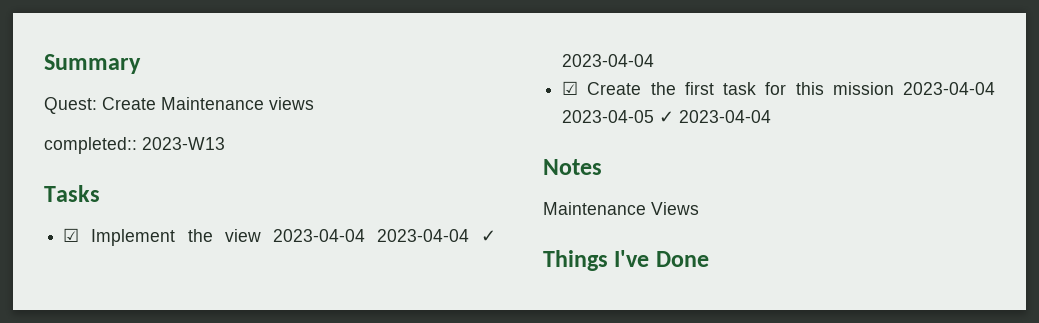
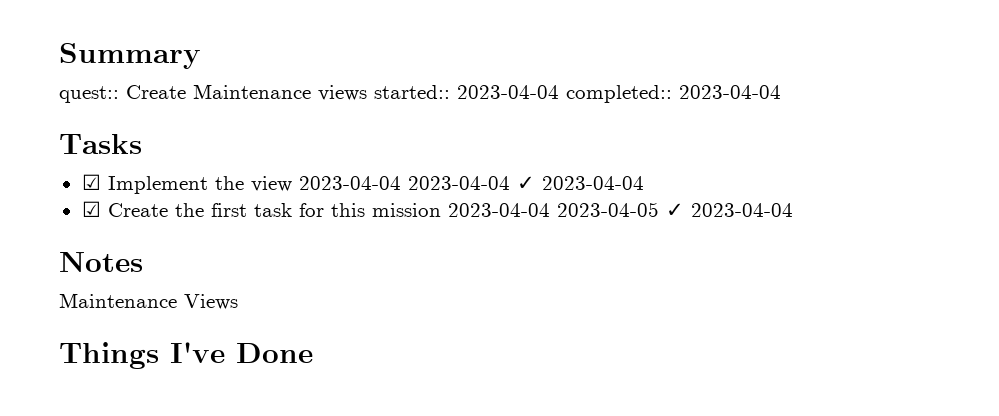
[44,97,97,114] Quest: -> [59,86,119,103] quest::
[44,137,225,154] // completed:: 2023-W13 -> [374,85,781,103] started:: 2023-04-04 completed:: 2023-04-04

